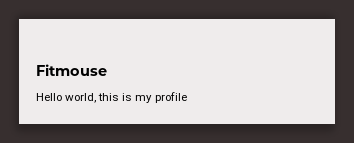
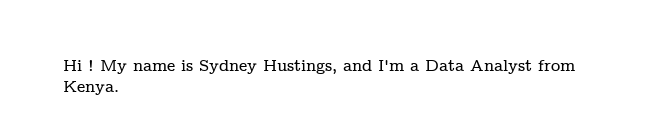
[36,64,107,76] [36,92,187,103] Fitmouse // Hello world, this is my profile -> [63,60,575,74] [63,81,119,95] Hi ! My name is Sydney Hustings, and I'm a Data Analyst from Kenya.

